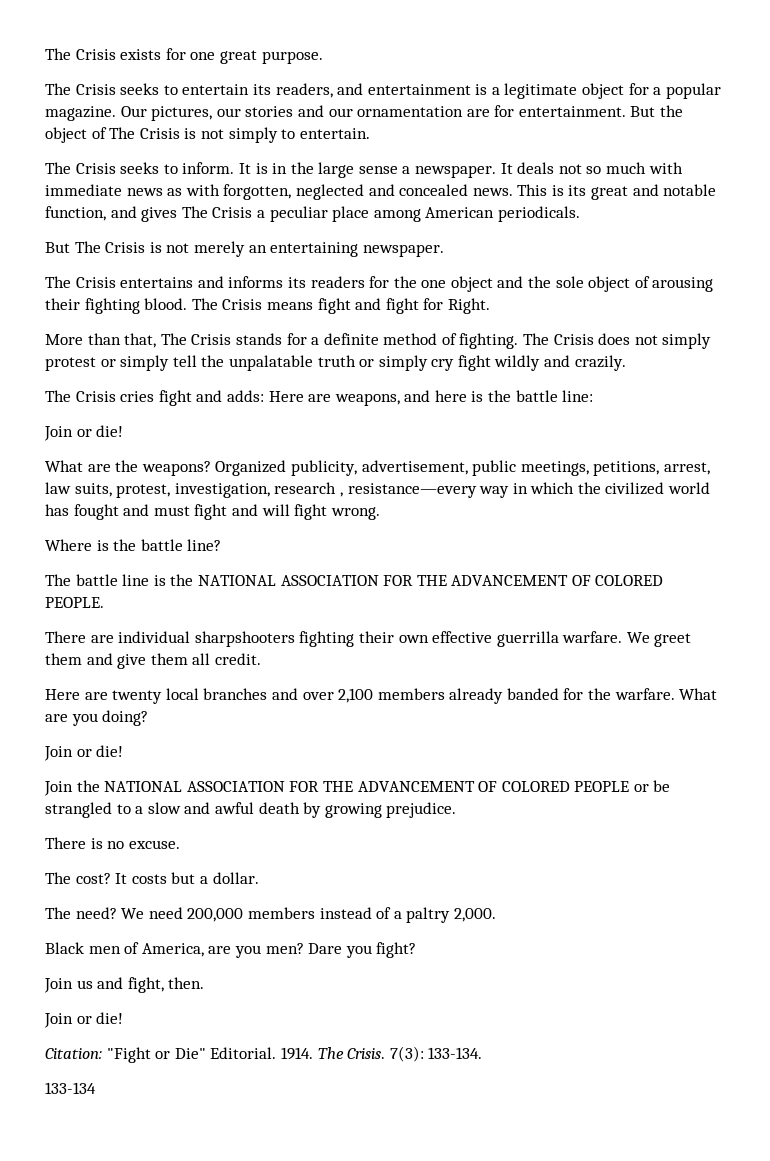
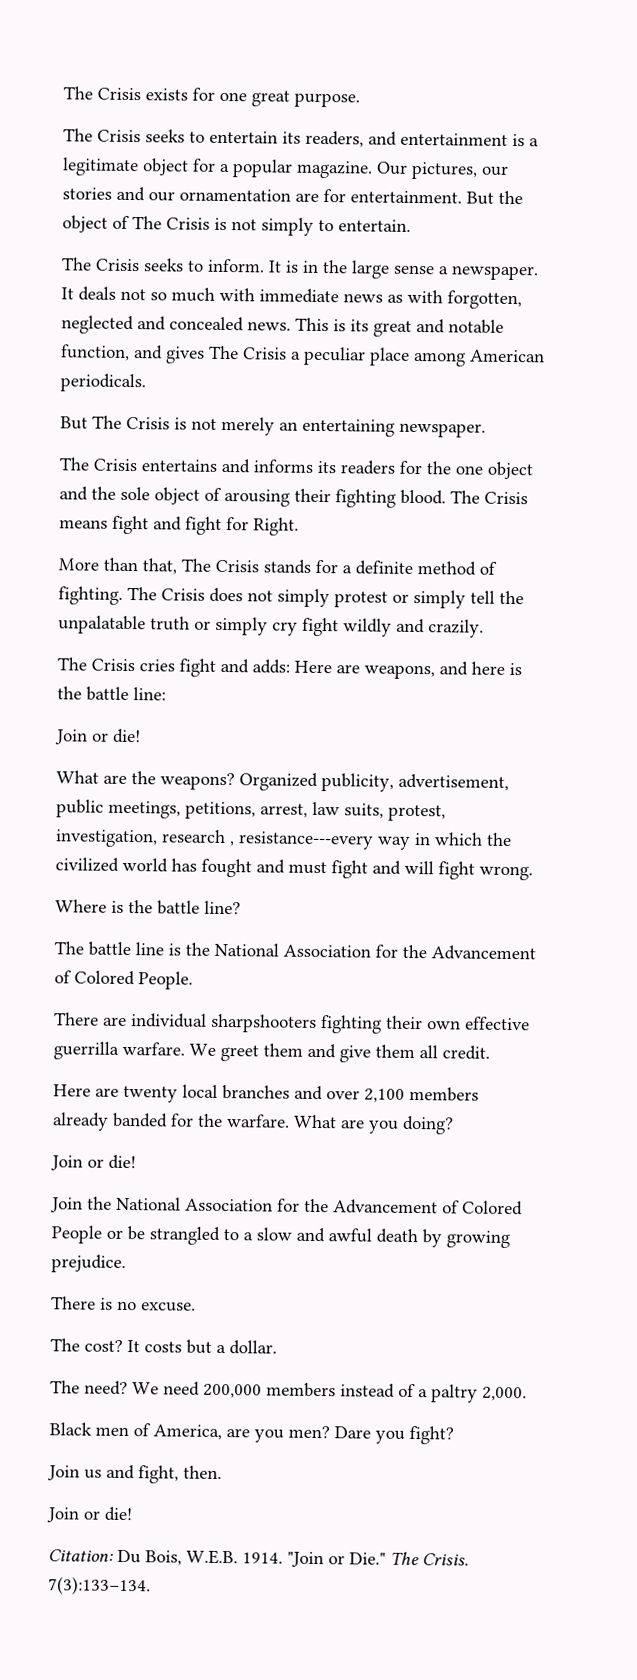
[347,483,477,498] resistance—every -> [238,831,374,850] resistance---every
[197,575,664,586] [45,597,104,608] NATIONAL ASSOCIATION FOR THE ADVANCEMENT OF COLORED PEOPLE. -> [214,942,536,961] [54,970,193,990] National Association for the Advancement of Colored People.
[104,781,630,792] NATIONAL ASSOCIATION FOR THE ADVANCEMENT OF COLORED PEOPLE -> [116,1196,523,1216] [51,1225,102,1244] National Association for the Advancement of Colored People
[106,1046,483,1063] [45,1082,96,1094] "Fight or Die" Editorial. 1914. The Crisis. 7(3): 133-134. // 133-134 -> [117,1549,469,1568] [48,1576,151,1596] Du Bois, W.E.B. 1914. "Join or Die." The Crisis. 7(3):133–134.

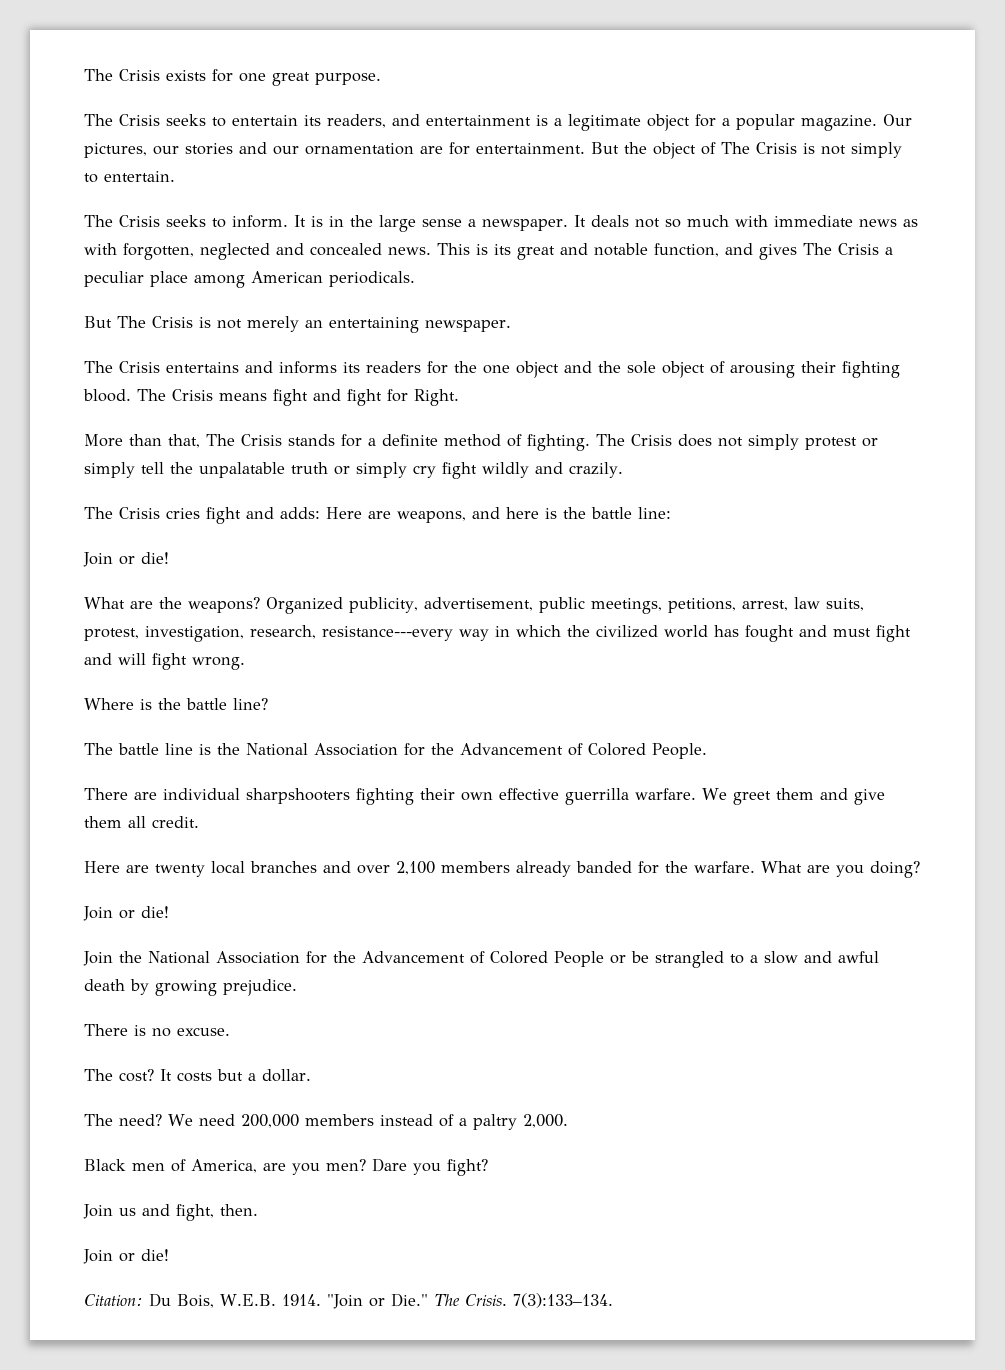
[161,829,234,847] research , -> [250,625,316,639] research,

